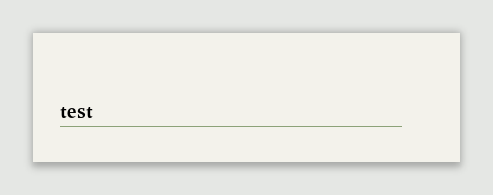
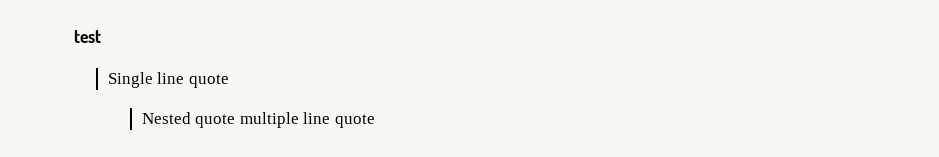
(93, 113) none -> [107,72,230,88] [141,112,376,128] // Single line quote // Nested quote multiple line quote

